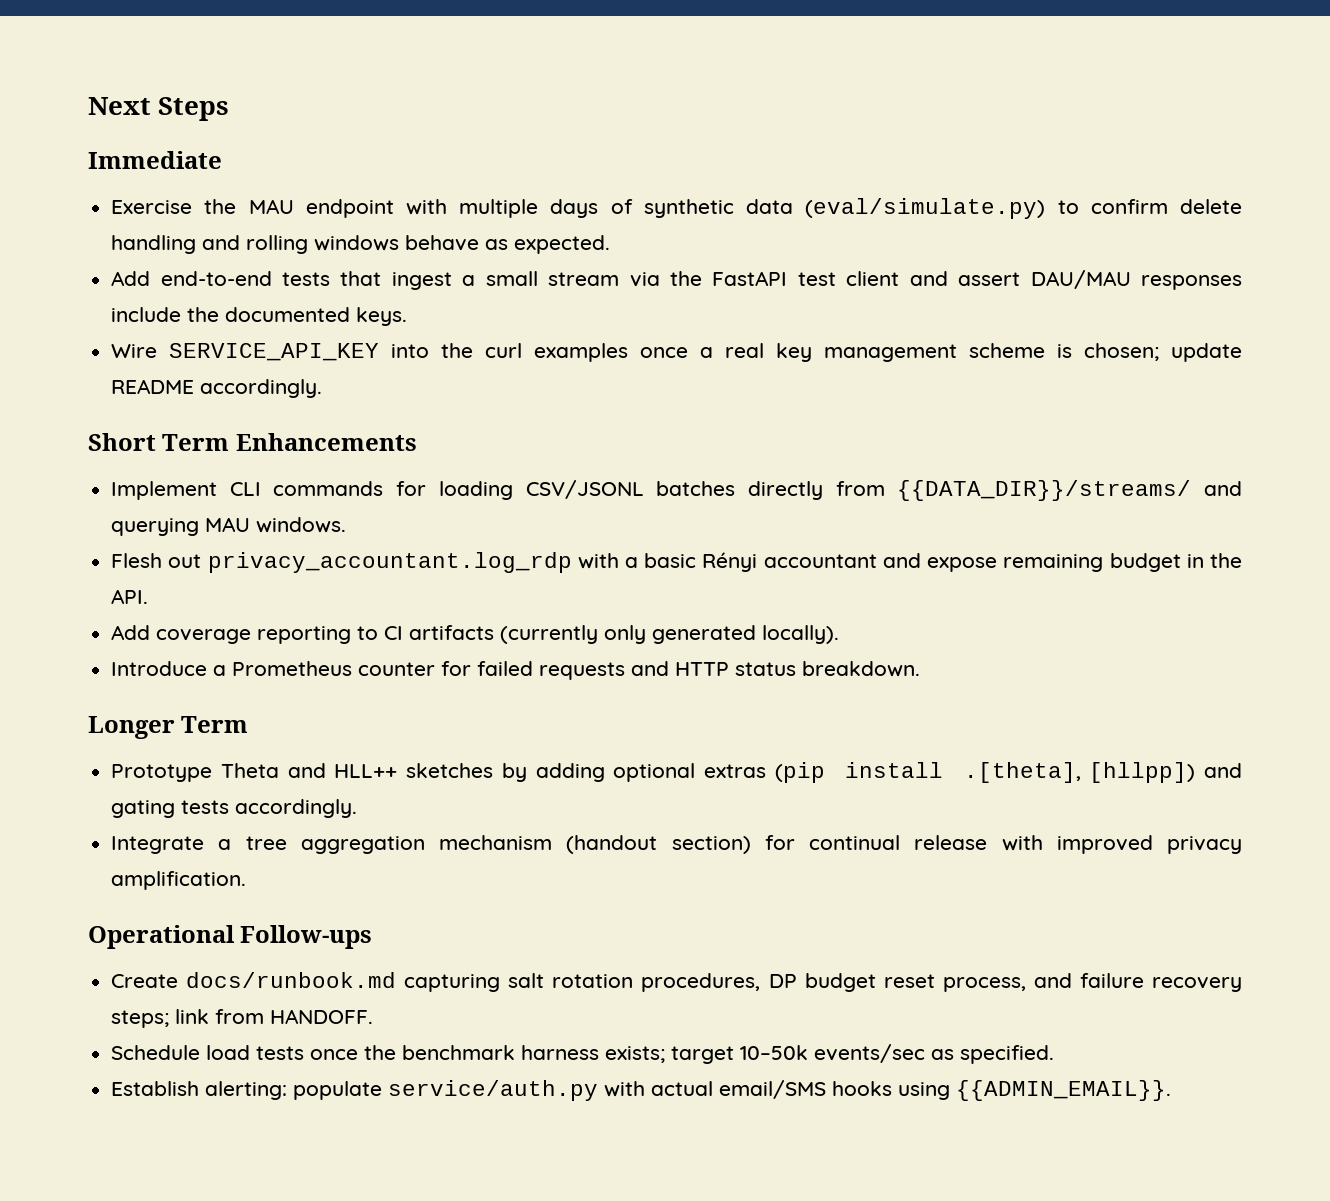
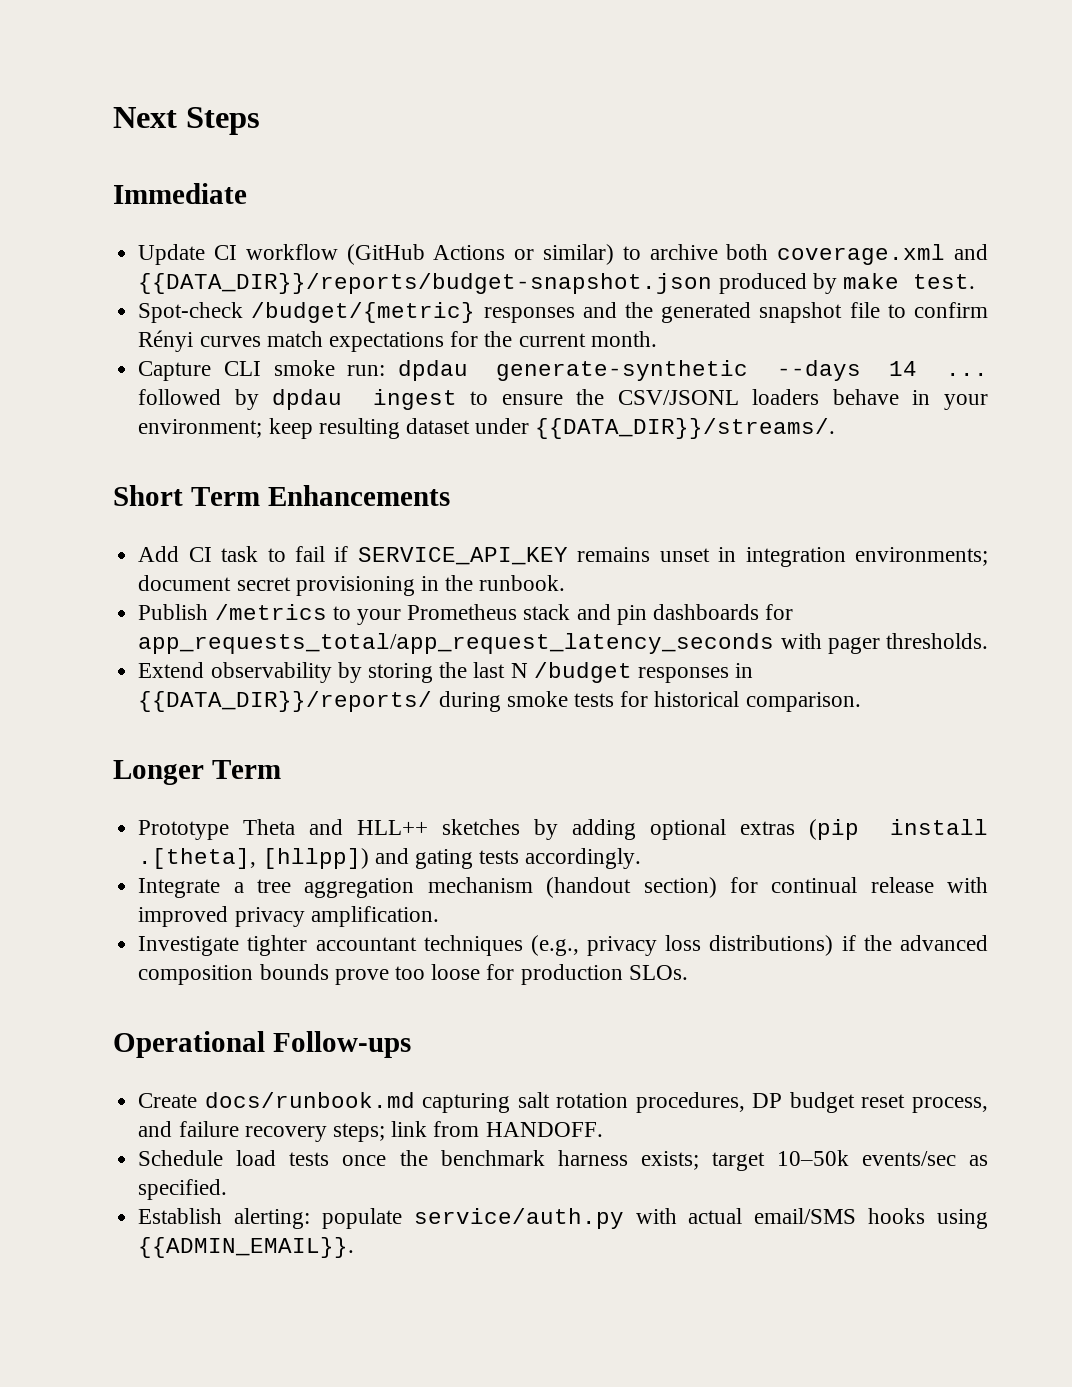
[111,198,1243,219] [111,235,611,254] [111,270,1242,290] [111,307,408,326] [111,343,1242,362] [111,379,323,398] [88,433,417,451] [111,480,1243,501] [111,517,347,536] [111,552,1243,573] [111,589,149,604] [111,625,840,644] [111,661,921,680] Exercise the MAU endpoint with multiple days of synthetic data (eval/simulate.py) to confirm delete handling and rolling windows behave as expected. // Add end-to-end tests that ingest a small stream via the FastAPI test client and assert DAU/MAU responses include the documented keys. // Wire SERVICE_API_KEY into the curl examples once a real key management scheme is chosen; update README accordingly. // Short Term Enhancements // Implement CLI commands for loading CSV/JSONL batches directly from {{DATA_DIR}}/streams/ and querying MAU windows. // Flesh out privacy_accountant.log_rdp with a basic Rényi accountant and expose remaining budget in the API. // Add coverage reporting to CI artifacts (currently only generated locally). // Introduce a Prometheus counter for failed requests and HTTP status breakdown. -> [138,244,988,265] [138,273,975,294] [138,302,988,323] [138,330,657,352] [138,360,989,381] [138,389,989,410] [138,418,836,439] [113,485,450,506] [138,546,988,567] [138,575,566,596] [138,604,794,625] [138,633,988,654] [138,662,754,683] [138,691,861,712] Update CI workflow (GitHub Actions or similar) to archive both coverage.xml and {{DATA_DIR}}/reports/budget-snapshot.json produced by make test. // Spot-check /budget/{metric} responses and the generated snapshot file to confirm Rényi curves match expectations for the current month. // Capture CLI smoke run: dpdau generate-synthetic --days 14 ... followed by dpdau ingest to ensure the CSV/JSONL loaders behave in your environment; keep resulting dataset under {{DATA_DIR}}/streams/. // Short Term Enhancements // Add CI task to fail if SERVICE_API_KEY remains unset in integration environments; document secret provisioning in the runbook. // Publish /metrics to your Prometheus stack and pin dashboards for app_requests_total/app_request_latency_seconds with pager thresholds. // Extend observability by storing the last N /budget responses in {{DATA_DIR}}/reports/ during smoke tests for historical comparison.
(247, 880) none -> [138,935,988,956] [138,964,688,985] // Investigate tighter accountant techniques (e.g., privacy loss distributions) if the advanced composition bounds prove too loose for production SLOs.

